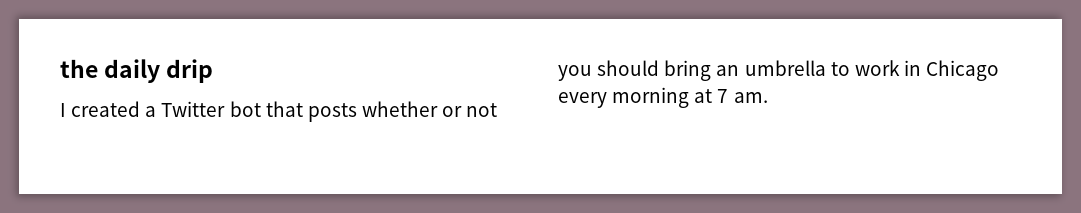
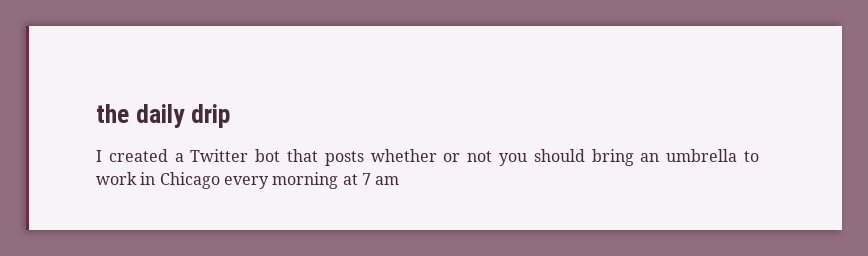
[733,92,768,103] am. -> [375,176,400,185] am

